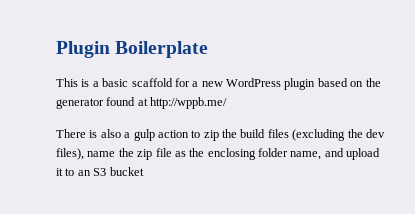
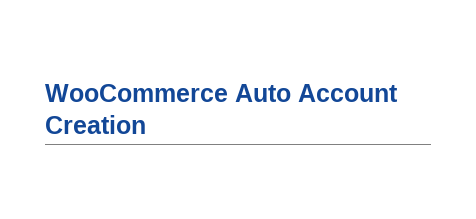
[56,41,209,58] [56,78,381,90] [56,97,228,109] [56,129,385,141] [56,148,381,160] [56,167,144,176] Plugin Boilerplate // This is a basic scaffold for a new WordPress plugin based on the generator found at http://wppb.me/ // There is also a gulp action to zip the build files (excluding the dev files), name the zip file as the enclosing folder name, and upload it to an S3 bucket -> [45,84,398,102] [45,115,146,134] WooCommerce Auto Account Creation

